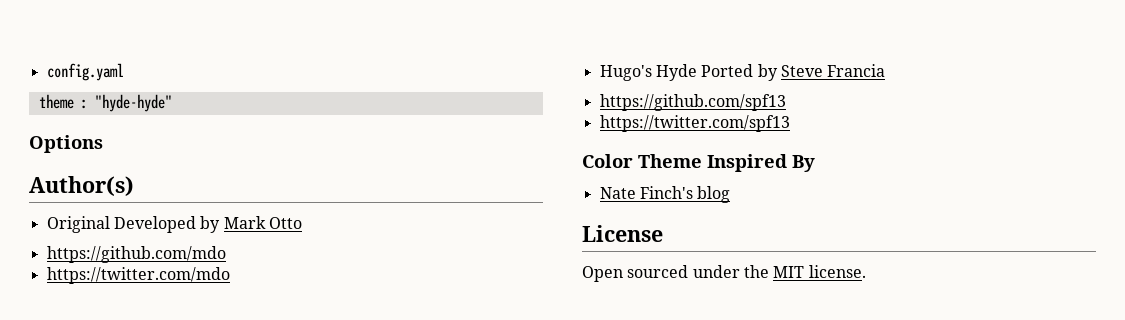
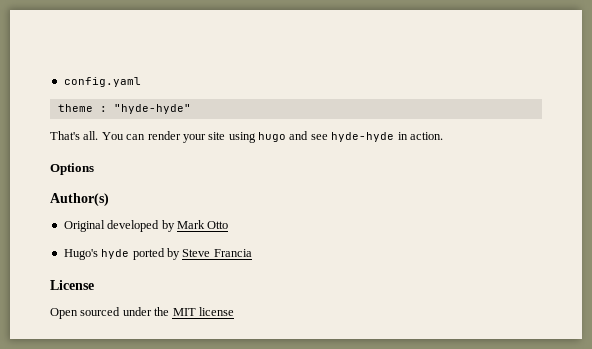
(172, 103) none -> [50,131,443,143] // That's all. You can render your site using hugo and see hyde-hyde in action.
[113,216,196,233] Developed -> [107,220,160,232] developed
[46,246,226,263] [46,267,230,284] // https://github.com/mdo // https://twitter.com/mdo -> (229, 225) none
[655,64,754,81] Hyde Ported -> [101,248,165,260] hyde ported
[599,94,786,111] [599,115,790,132] [582,154,815,172] [599,186,731,203] // https://github.com/spf13 // https://twitter.com/spf13 // Color Theme Inspired By // Nate Finch's blog -> (252, 253) none
[808,265,866,278] license. -> [198,307,234,316] license

